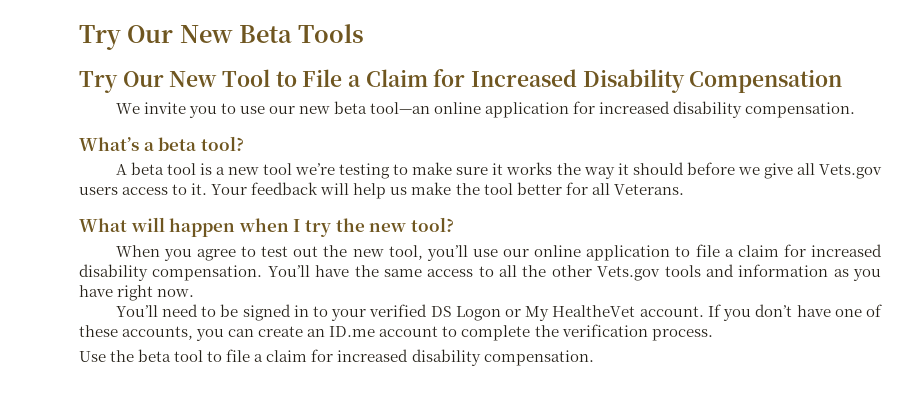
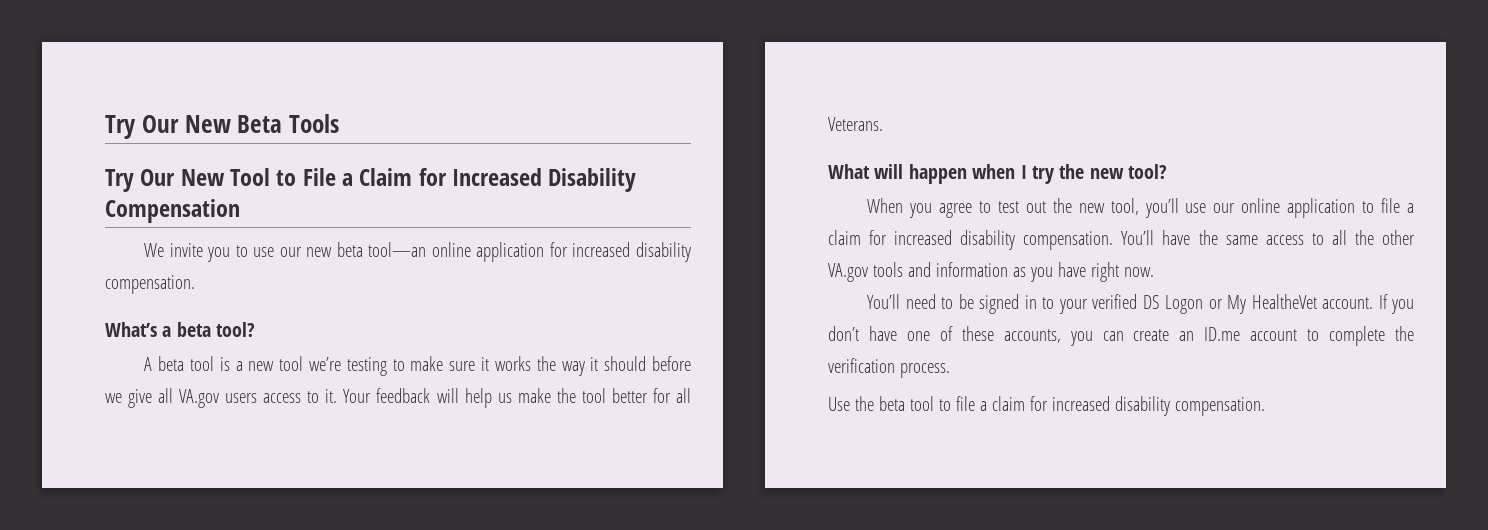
[818,164,882,179] Vets.gov -> [179,389,220,408] VA.gov
[597,266,661,281] Vets.gov -> [828,263,868,282] VA.gov

